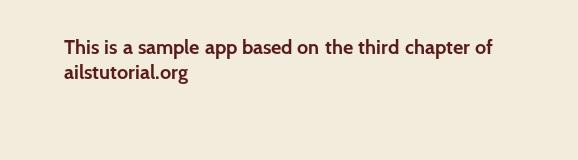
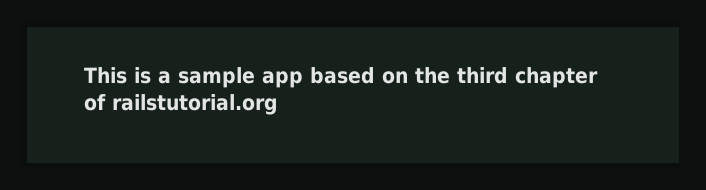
[64,64,188,84] ailstutorial.org -> [112,94,278,115] railstutorial.org

